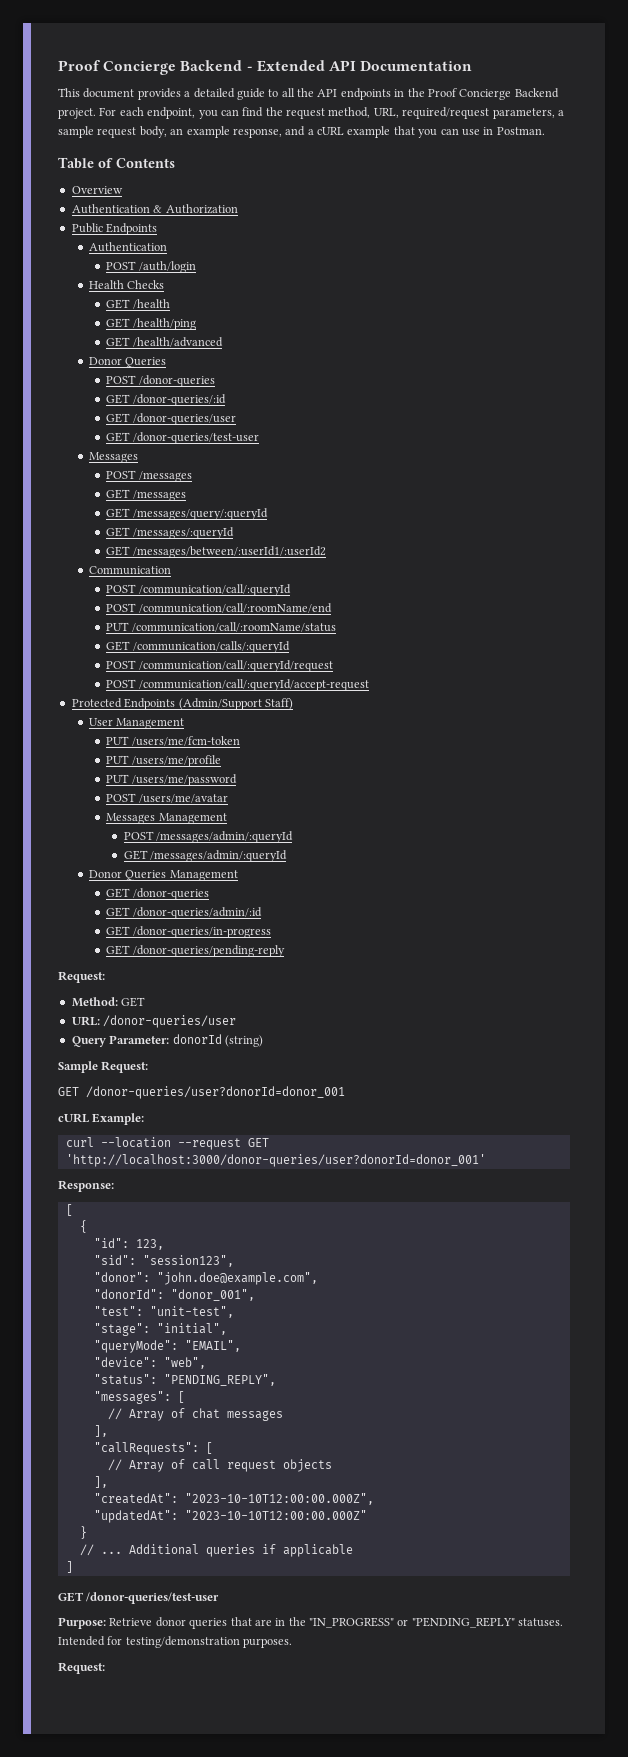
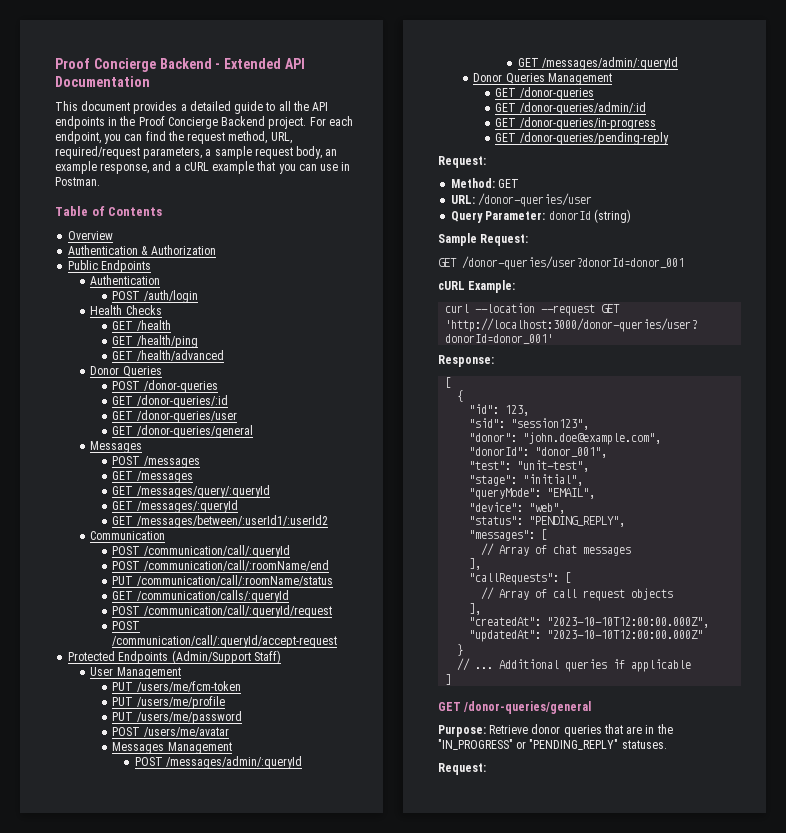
[132,432,259,444] /donor-queries/test-user -> [136,425,253,438] /donor-queries/general
[86,1592,220,1604] /donor-queries/test-user -> [464,701,592,714] /donor-queries/general
[58,1636,293,1648] Intended for testing/demonstration purposes. -> (667, 744) none

